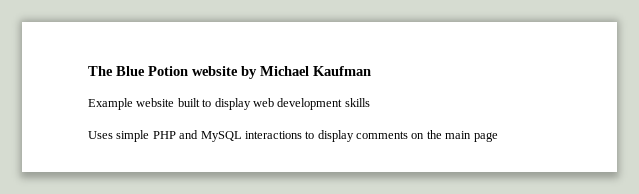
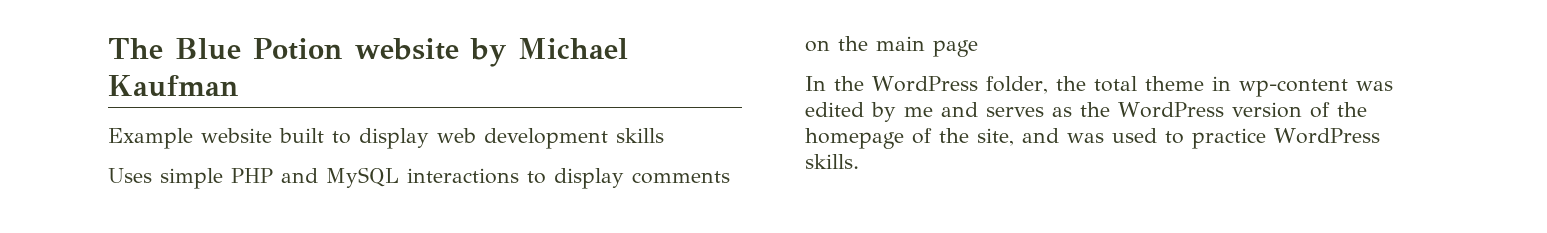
(498, 137) none -> [805,76,1393,97] [805,102,1367,122] [805,128,1380,149] [805,154,859,169] // In the WordPress folder, the total theme in wp-content was edited by me and serves as the WordPress version of the homepage of the site, and was used to practice WordPress skills.

